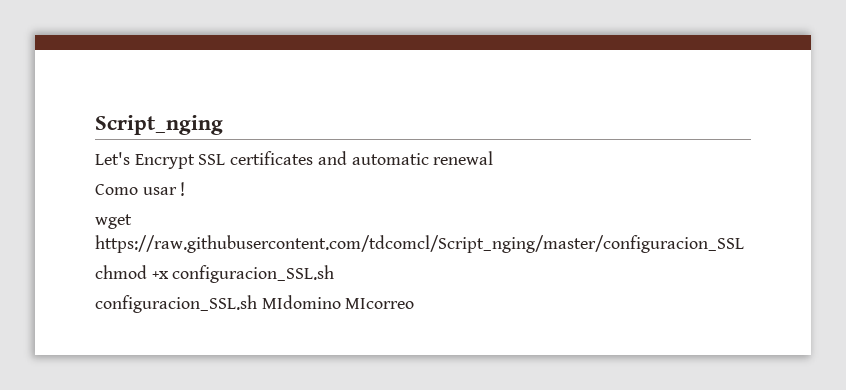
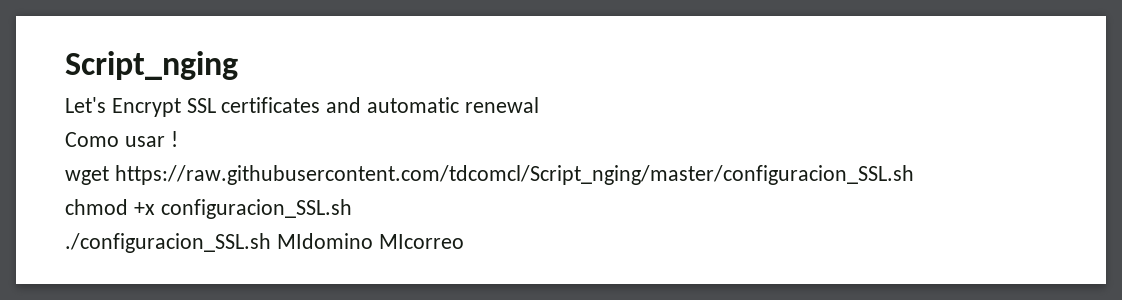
[95,235,744,253] https://raw.githubusercontent.com/tdcomcl/Script_nging/master/configuracion_SSL -> [114,165,914,185] https://raw.githubusercontent.com/tdcomcl/Script_nging/master/configuracion_SSL.sh
[95,295,257,313] configuracion_SSL.sh -> [65,233,271,253] ./configuracion_SSL.sh

